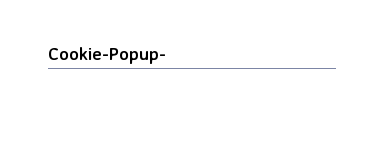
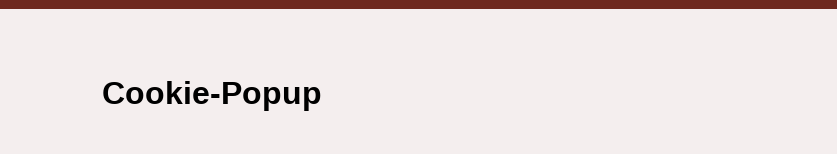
[48,47,166,64] Cookie-Popup- -> [102,81,322,111] Cookie-Popup

